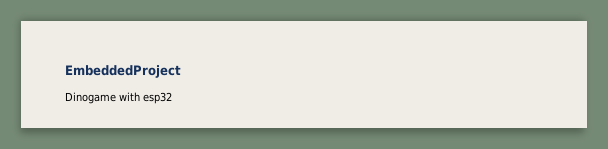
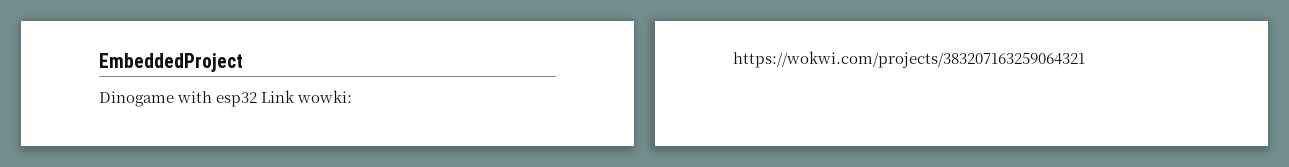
(172, 98) none -> [261,90,353,103] [733,51,1085,68] Link wowki: https://wokwi.com/projects/383207163259064321

